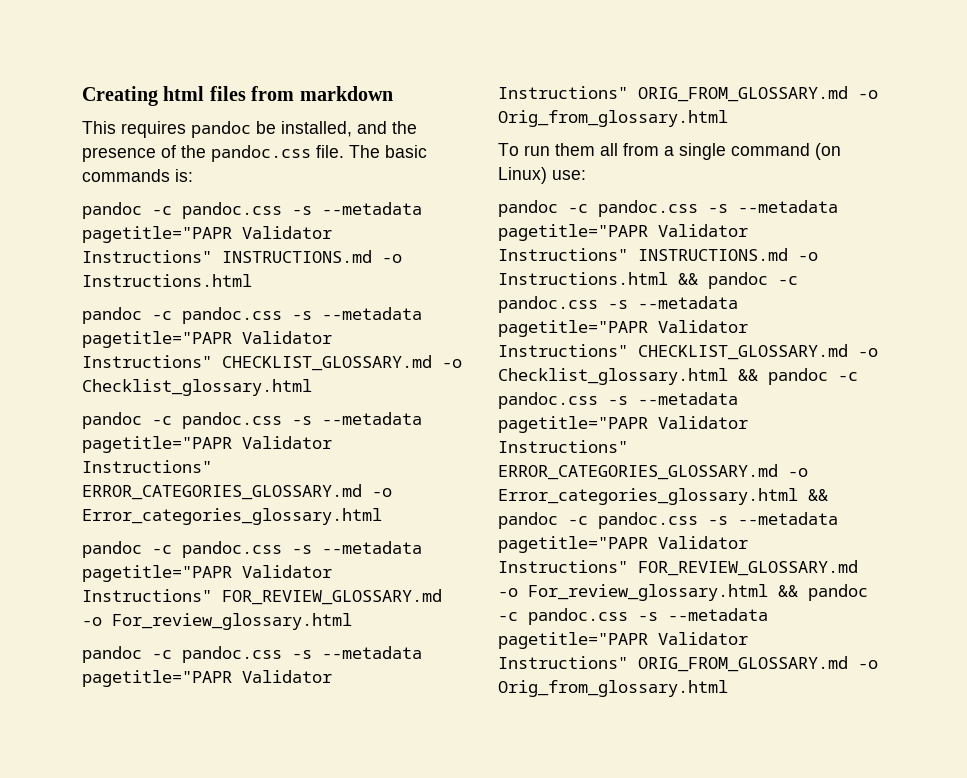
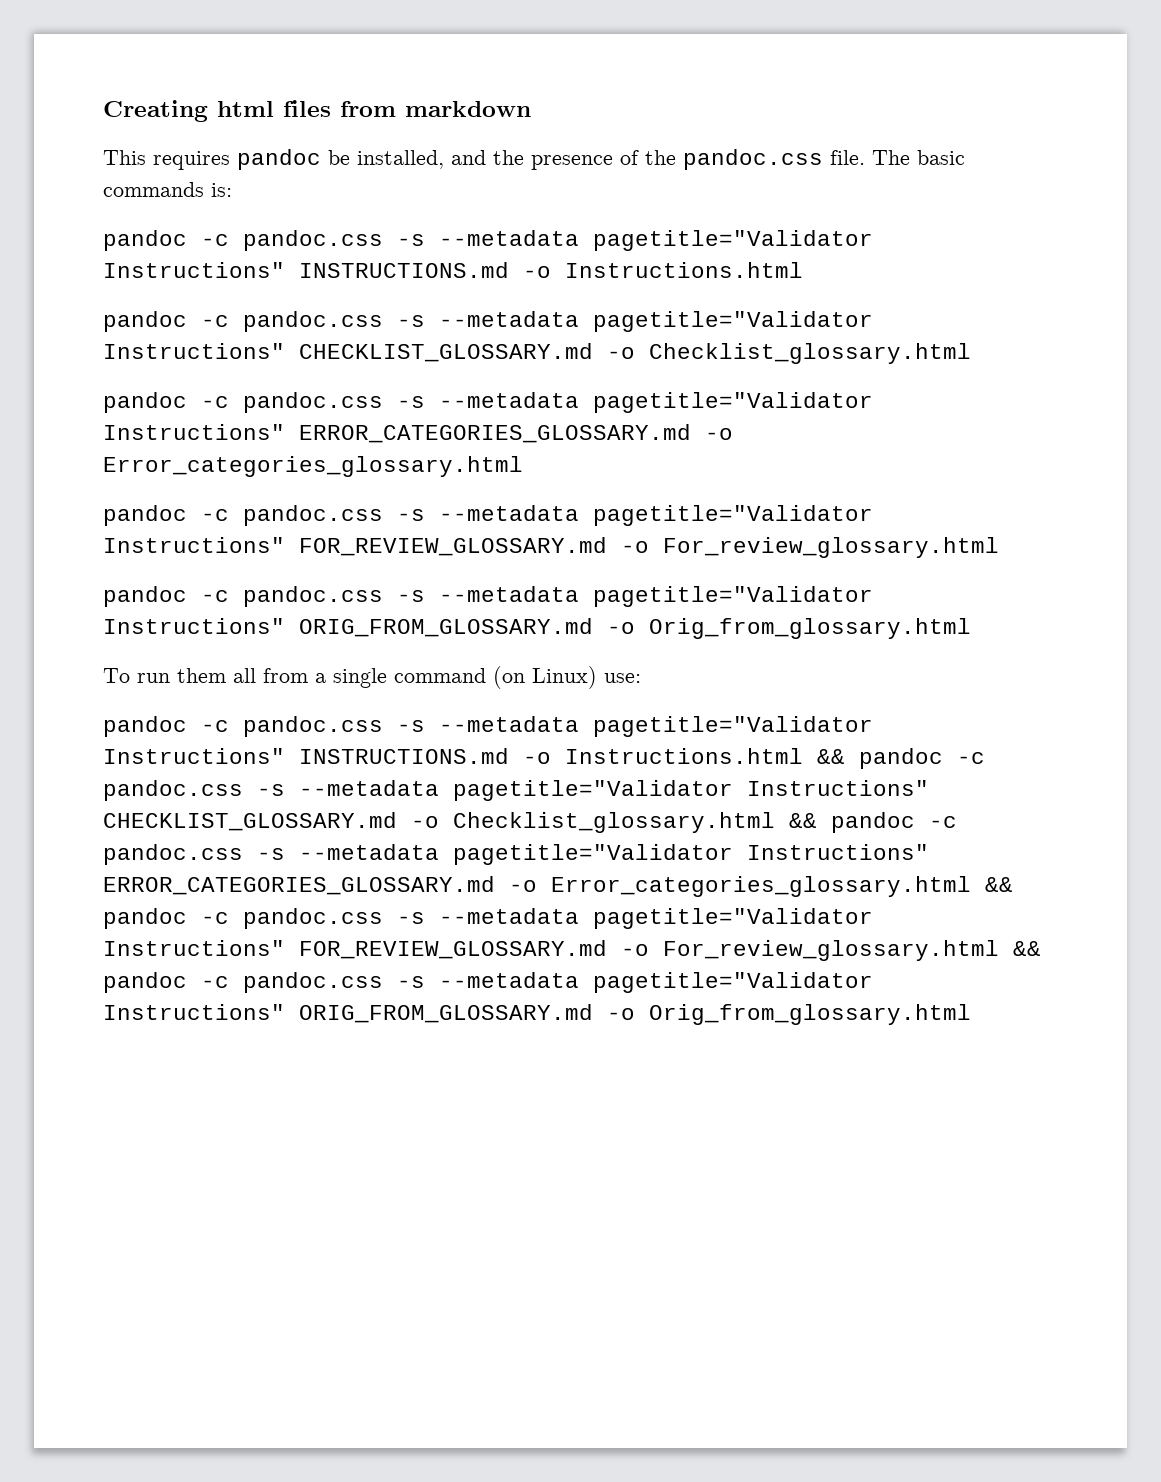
[82,226,332,243] pagetitle="PAPR Validator -> [593,230,873,251] pagetitle="Validator
[82,331,332,348] pagetitle="PAPR Validator -> [593,311,873,332] pagetitle="Validator
[82,436,332,453] pagetitle="PAPR Validator -> [593,392,873,413] pagetitle="Validator
[82,565,332,582] pagetitle="PAPR Validator -> [593,505,873,526] pagetitle="Validator
[82,670,332,687] pagetitle="PAPR Validator -> [593,586,873,607] pagetitle="Validator
[498,224,748,241] pagetitle="PAPR Validator -> [593,716,873,737] pagetitle="Validator
[498,320,748,337] pagetitle="PAPR Validator -> [453,780,733,801] pagetitle="Validator
[498,416,748,433] pagetitle="PAPR Validator -> [453,844,733,865] pagetitle="Validator
[498,536,748,553] pagetitle="PAPR Validator -> [593,908,873,929] pagetitle="Validator
[498,632,748,649] pagetitle="PAPR Validator -> [593,972,873,993] pagetitle="Validator

